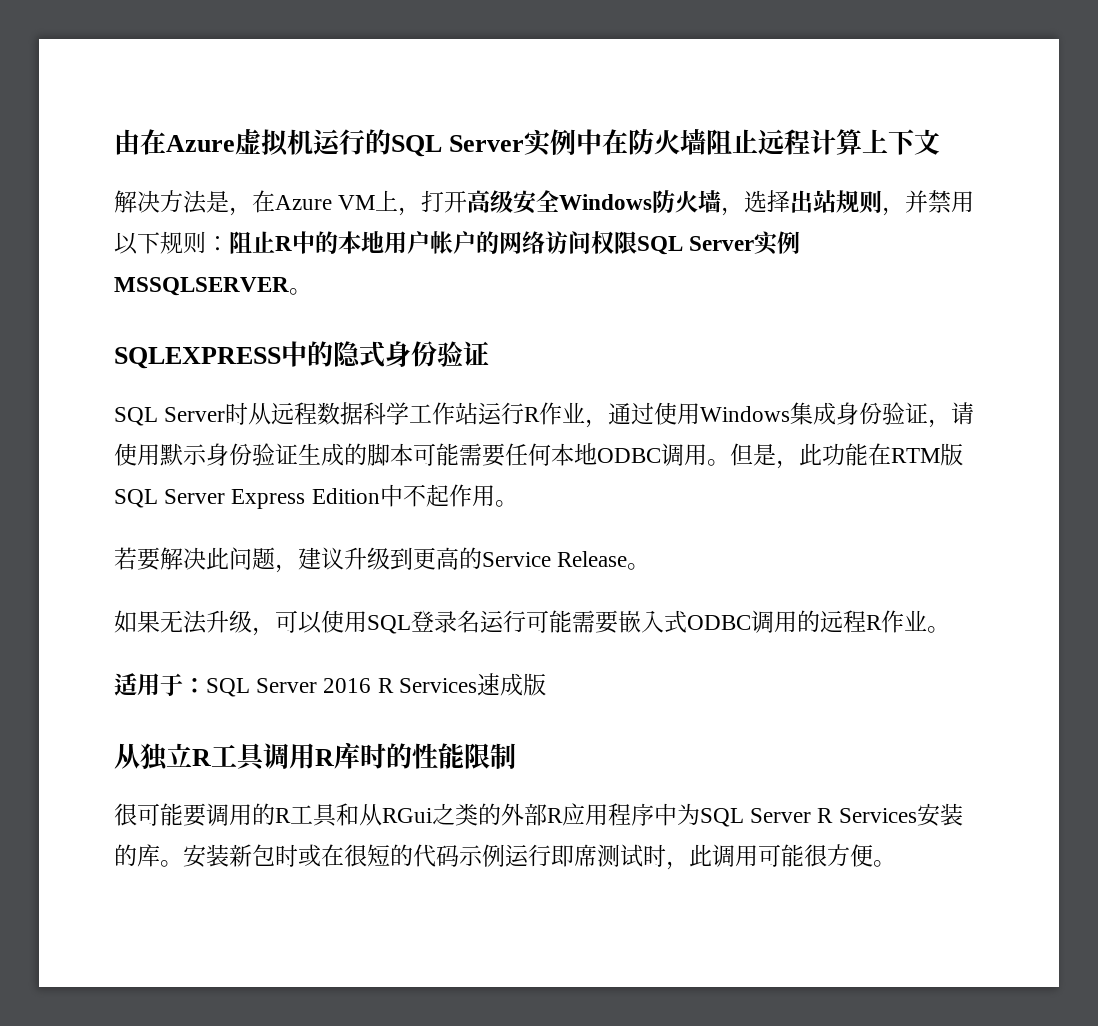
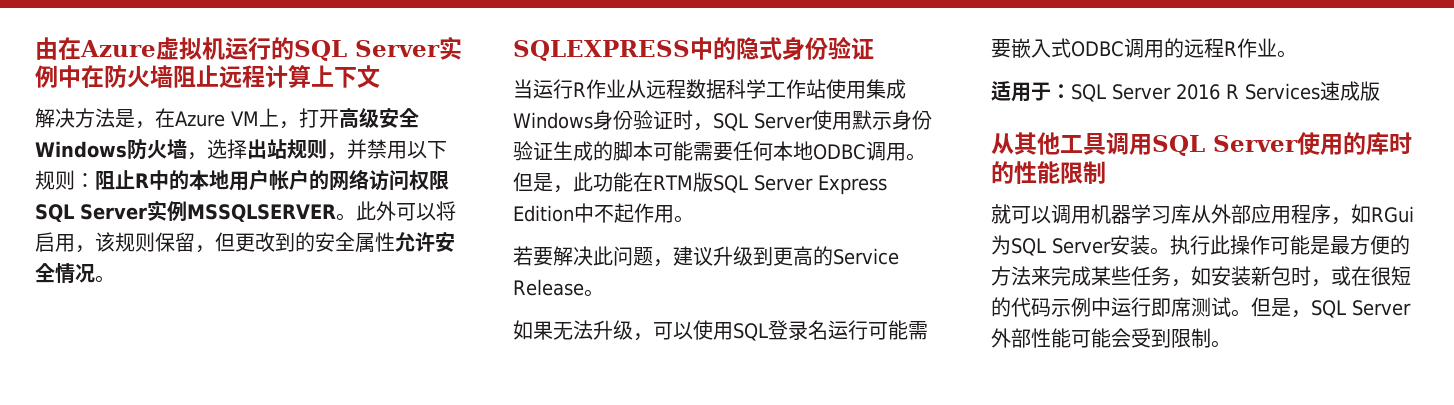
(312, 291) none -> [355,201,456,221] [35,232,455,253] [35,263,115,284] 此外可以将启用，该规则保留，但更改到的安全属性允许安全情况。
[114,402,249,426] SQL Server时 -> [513,79,626,99] 当运行R作业
[478,402,975,428] 运行R作业，通过使用Windows集成身份验证，请 -> [826,79,906,99] [513,110,813,131] 使用集成Windows身份验证时，SQL Server
[140,742,516,771] [114,803,963,827] [114,844,183,867] 独立R工具调用R库时的性能限制 // 很可能要调用的R工具和从RGui之类的外部R应用程序中为SQL Server R Services安装的库。 -> [1014,132,1412,156] [991,161,1106,184] [991,204,1414,225] [991,235,1410,256] [991,266,1211,287] 其他工具调用SQL Server使用的库时的性能限制 // 就可以调用机器学习库从外部应用程序，如RGui为SQL Server安装。执行此操作可能是最方便的方法来完成某些任务，如
(298, 855) none -> [1311,279,1331,287] ，
(505, 855) none -> [1091,297,1111,317] 中
[643,844,873,870] 时，此调用可能很方便 -> [1231,297,1411,318] [991,328,1211,348] 。但是，SQL Server外部性能可能会受到限制

